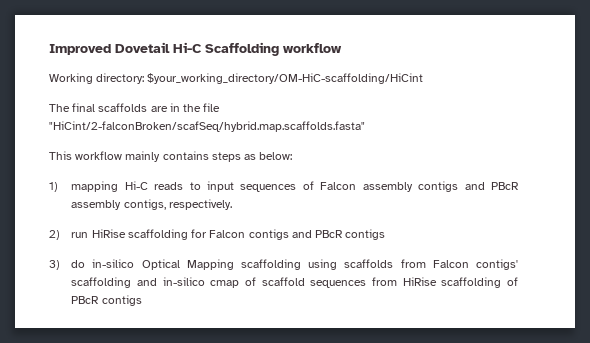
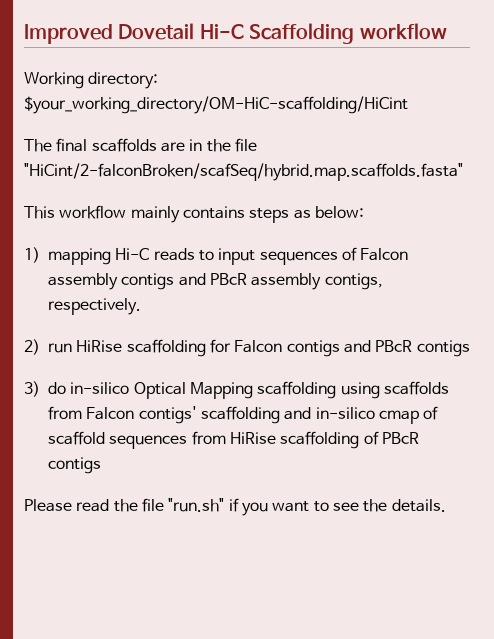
(142, 300) none -> [24,498,446,516] // Please read the file "run.sh" if you want to see the details.

